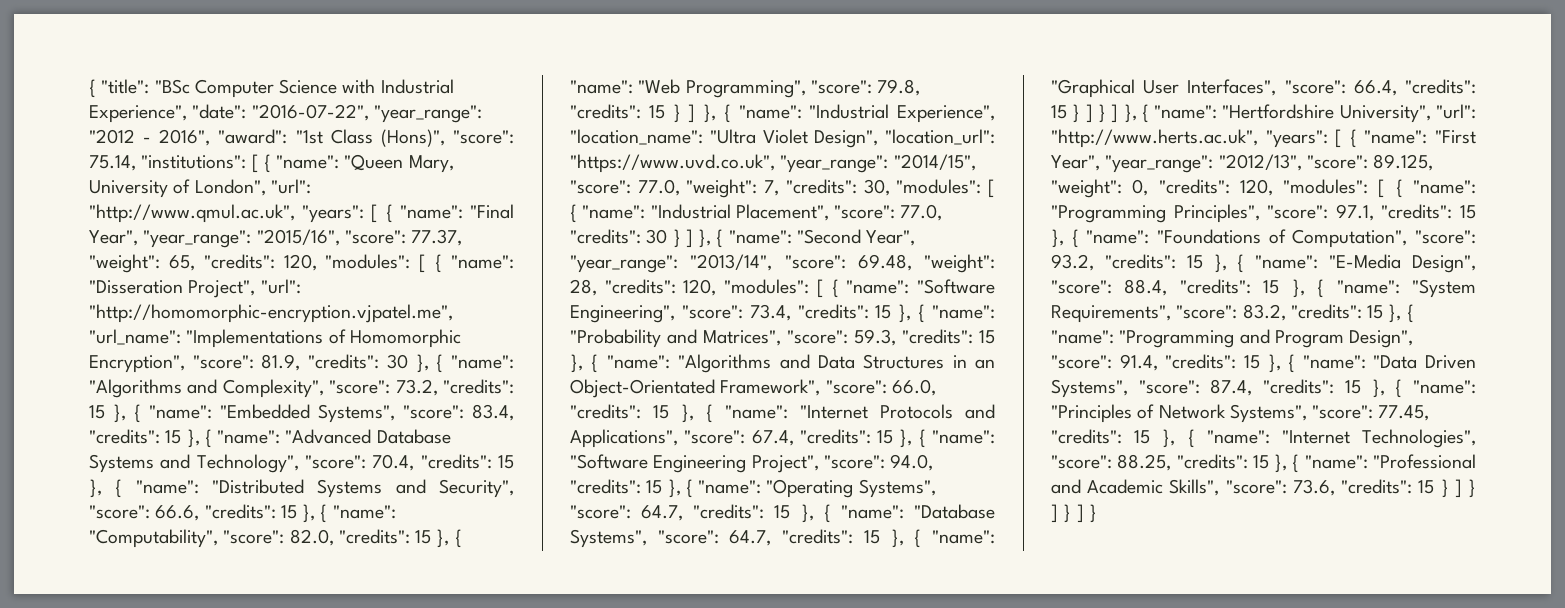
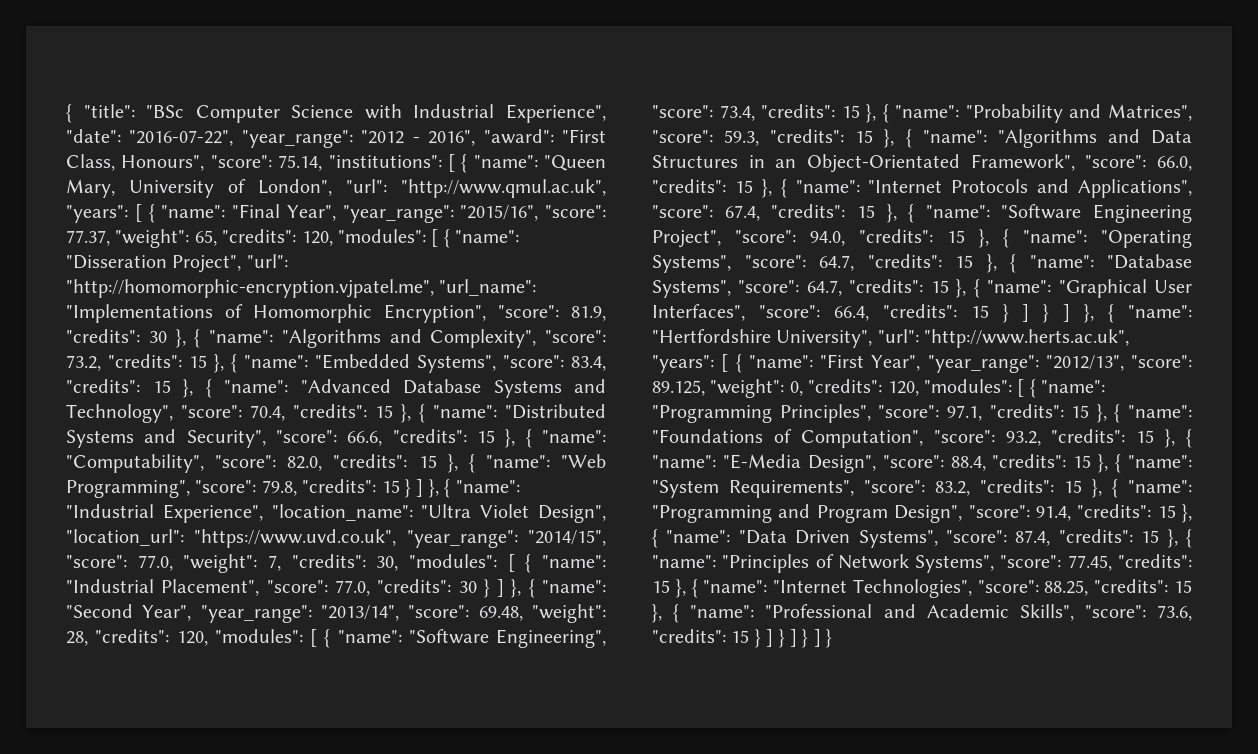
[295,129,445,147] "1st Class (Hons)", -> [562,129,606,143] [66,154,205,171] "First Class, Honours",

